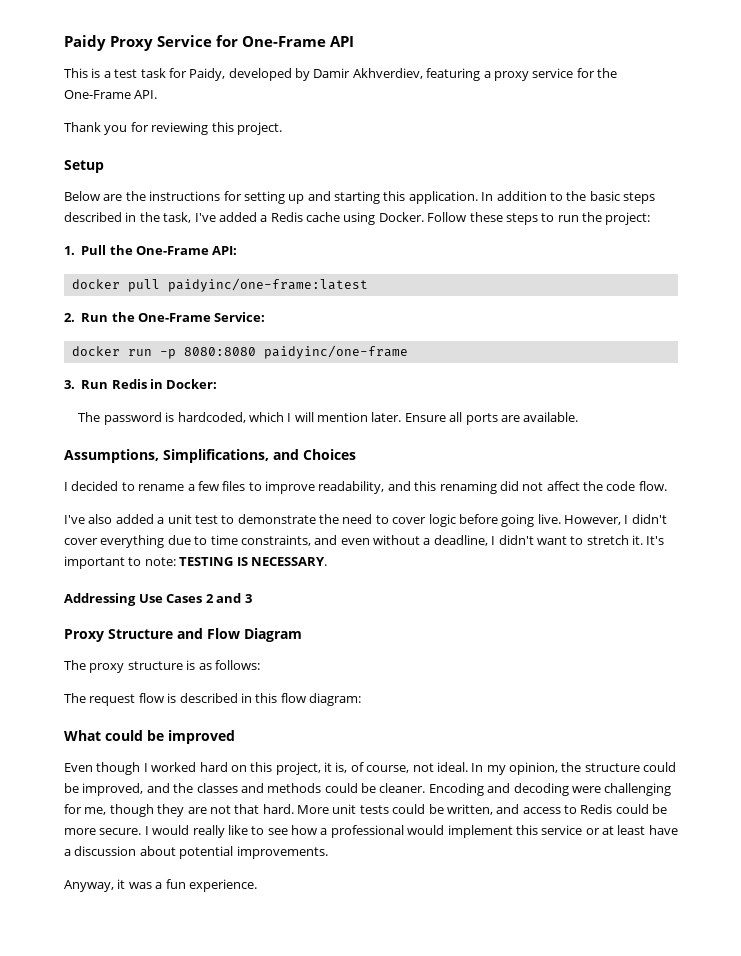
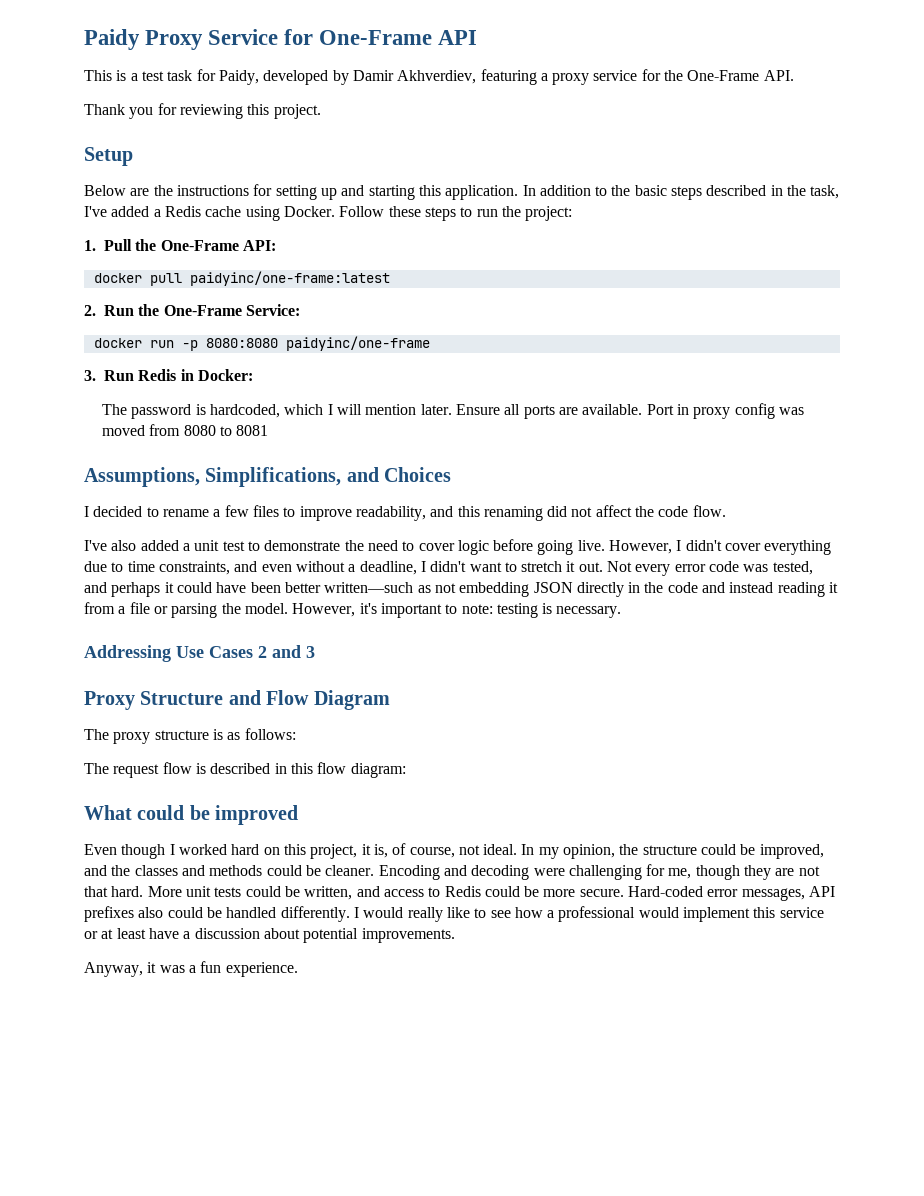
(579, 417) none -> [646,403,804,419] [102,424,269,436] Port in proxy config was moved from 8080 to 8081
[632,535,665,545] [64,556,327,569] it. It's important to note: TESTING IS NECESSARY. -> [566,561,813,576] [84,582,839,597] [84,602,622,618] it out. Not every error code was tested, and perhaps it could have been better written—such as not embedding JSON directly in the code and instead reading it from a file or parsing the model. However, it's important to note: testing is necessary.
(142, 831) none -> [628,886,836,901] [84,906,350,922] Hard-coded error messages, API prefixes also could be handled differently.

